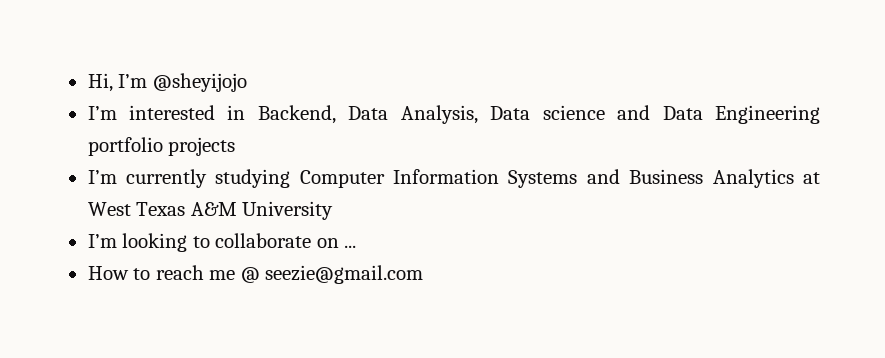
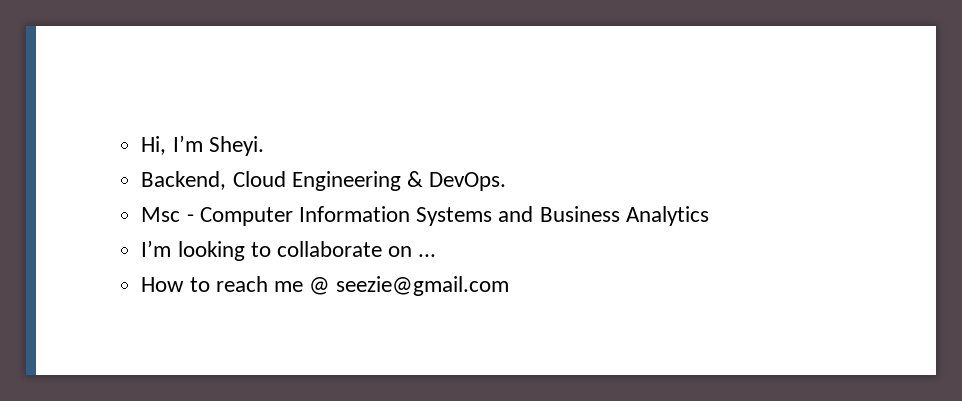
[152,73,247,92] [87,105,821,124] [87,137,236,156] [87,169,291,188] @sheyijojo // I’m interested in Backend, Data Analysis, Data science and Data Engineering portfolio projects // I’m currently studying -> [208,136,264,156] [141,171,507,191] [141,207,194,222] Sheyi. // Backend, Cloud Engineering & DevOps. // Msc -
[803,172,820,184] [87,201,334,220] at West Texas A&M University -> (709, 216) none

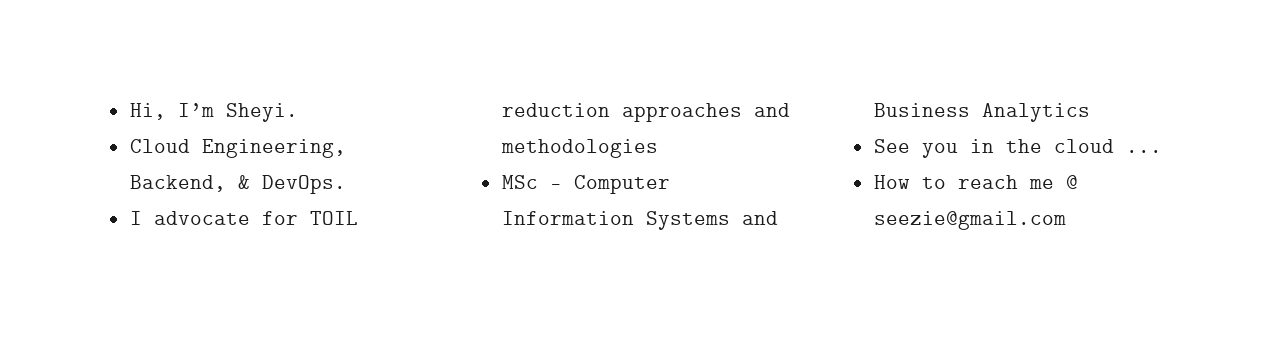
[141,171,401,191] Backend, Cloud Engineering -> [129,139,346,158] [129,175,226,192] Cloud Engineering, Backend,
[141,207,181,222] Msc -> [129,211,358,225] [501,103,790,122] [500,139,658,158] [501,175,538,189] I advocate for TOIL reduction approaches and methodologies // MSc
[141,240,413,261] I’m looking to collaborate on -> [873,139,1114,158] See you in the cloud

